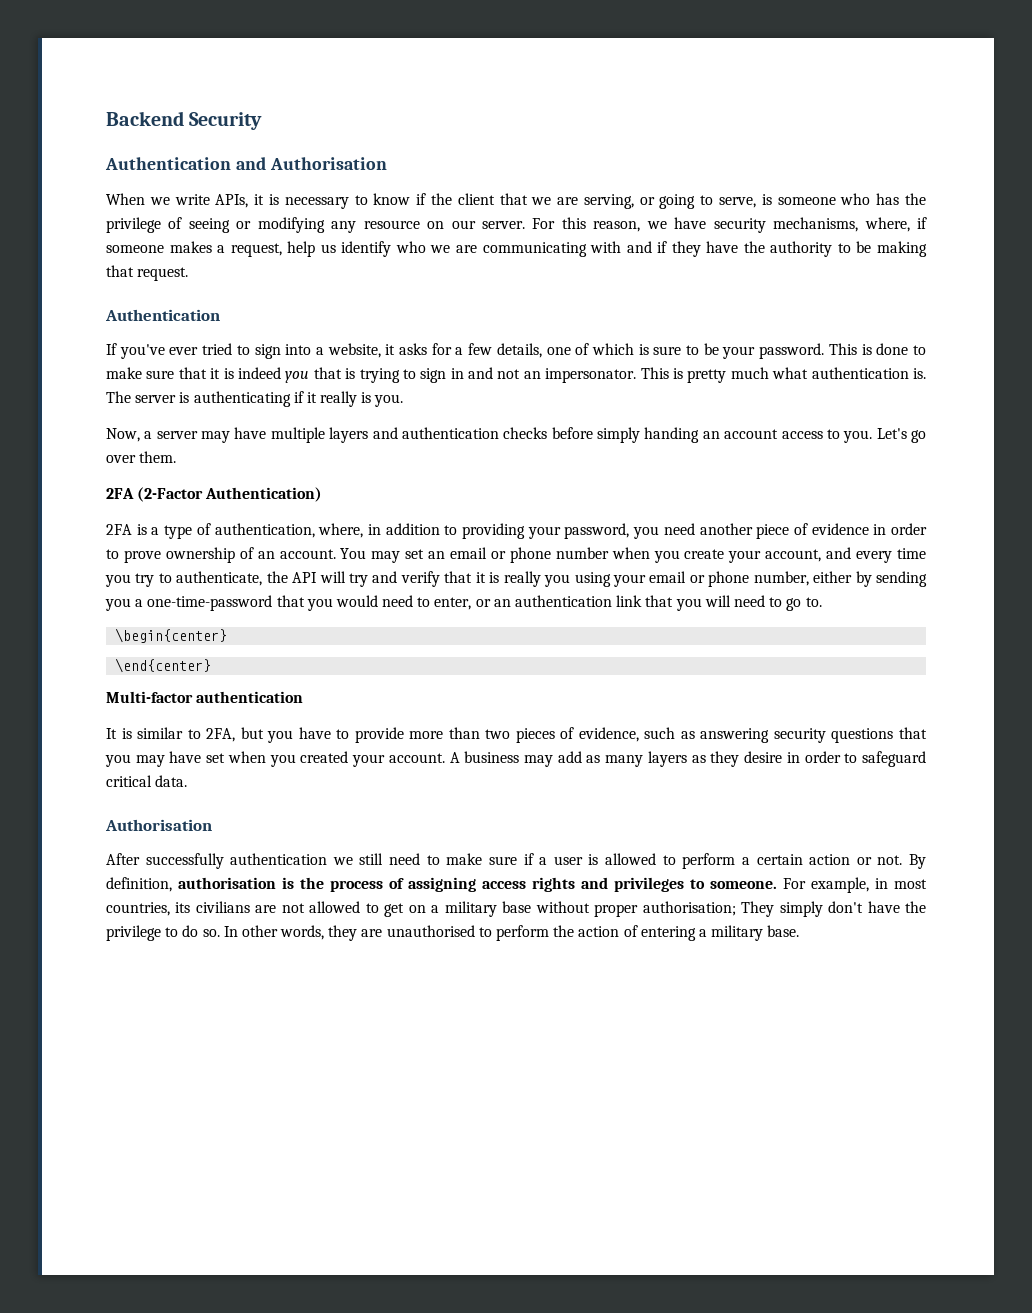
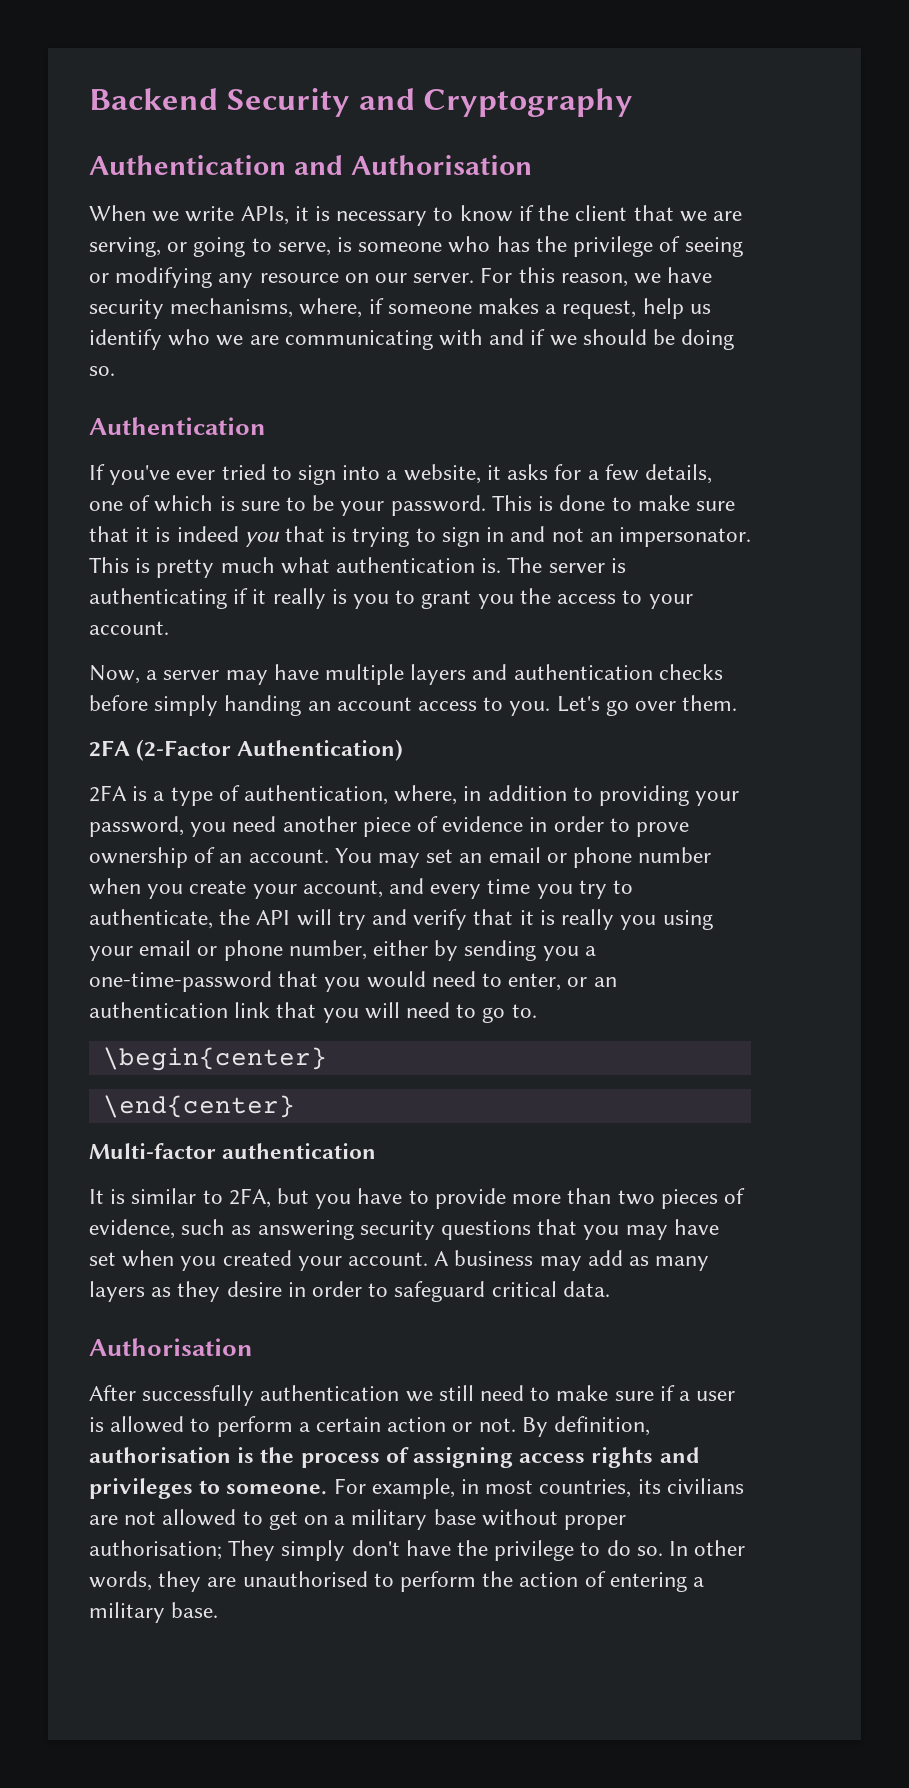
(263, 121) none -> [358,88,634,117] and Cryptography
[671,241,927,257] [106,265,189,281] they have the authority to be making that request. -> [549,329,735,350] [89,366,115,376] we should be doing so.
[374,394,404,407] you. -> [353,588,693,609] [89,621,169,635] you to grant you the access to your account.

